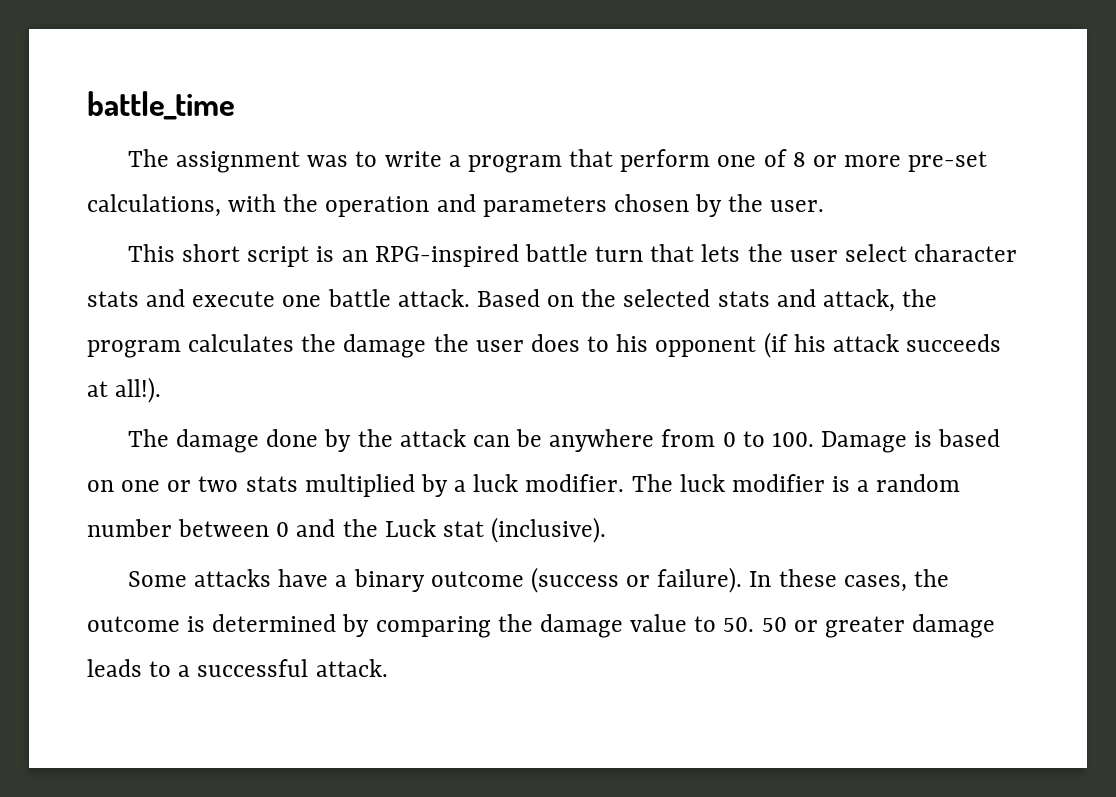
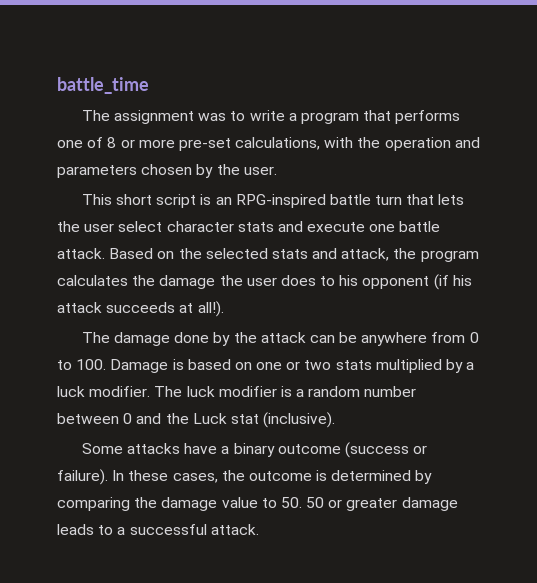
[620,149,711,172] perform -> [395,110,461,124] performs

